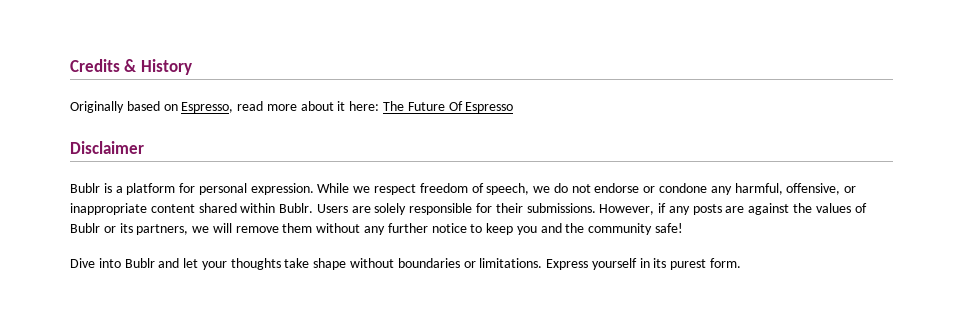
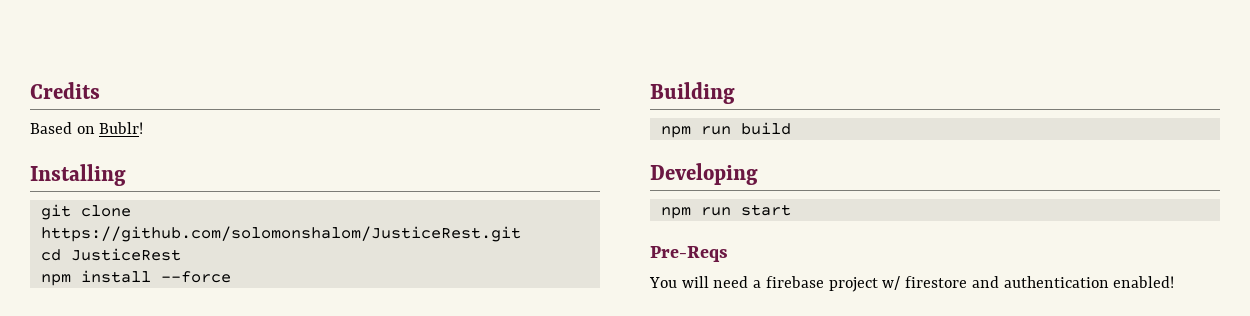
[124,59,192,75] [70,101,514,113] [70,141,144,154] [70,183,857,195] [70,203,867,215] [70,223,684,235] [70,258,742,270] & History // Originally based on Espresso, read more about it here: The Future Of Espresso // Disclaimer // Bublr is a platform for personal expression. While we respect freedom of speech, we do not endorse or condone any harmful, offensive, or inappropriate content shared within Bublr. Users are solely responsible for their submissions. However, if any posts are against the values of Bublr or its partners, we will remove them without any further notice to keep you and the community safe! // Dive into Bublr and let your thoughts take shape without boundaries or limitations. Express yourself in its purest form. -> [30,122,144,134] [30,164,126,186] [40,204,131,220] [40,226,521,242] [40,248,181,261] [40,270,231,286] [650,82,735,104] [660,122,791,138] [650,163,758,185] [660,204,791,219] [650,246,728,262] [649,276,1175,292] // Based on Bublr! // Installing // git clone https://github.com/solomonshalom/JusticeRest.git // cd JusticeRest // npm install --force // Building // npm run build // Developing // npm run start // Pre-Reqs // You will need a firebase project w/ firestore and authentication enabled!

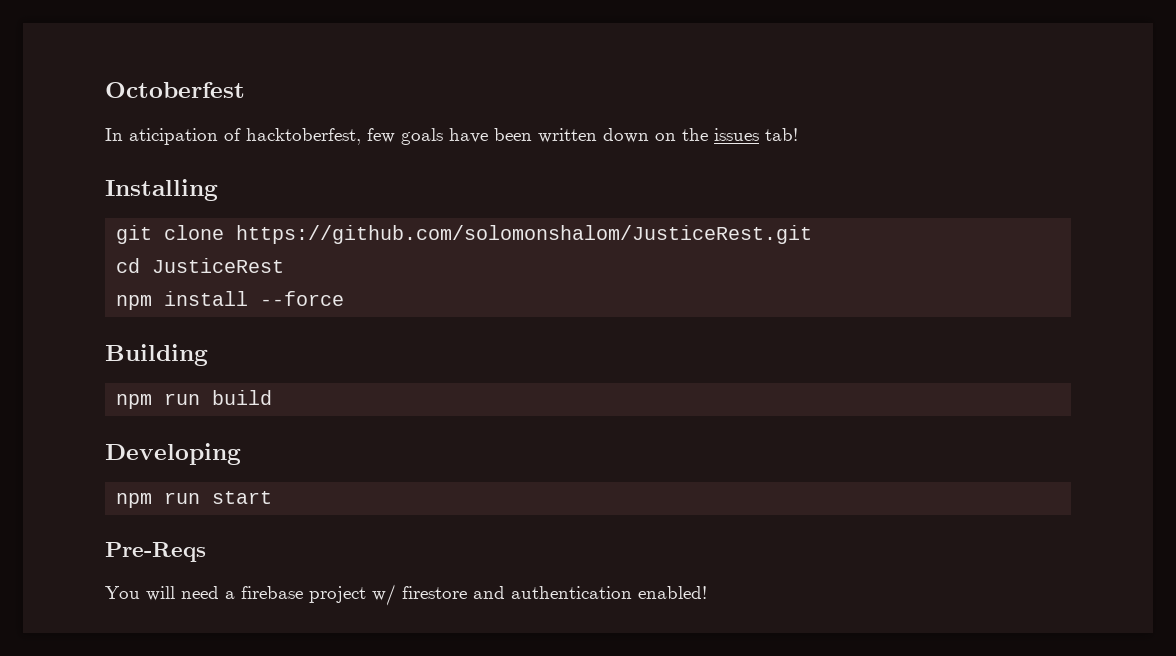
[30,82,100,99] [30,122,144,134] Credits // Based on Bublr! -> [105,82,245,98] [105,128,798,145] Octoberfest // In aticipation of hacktoberfest, few goals have been written down on the issues tab!

